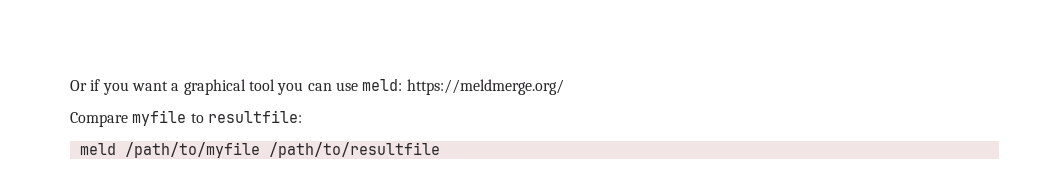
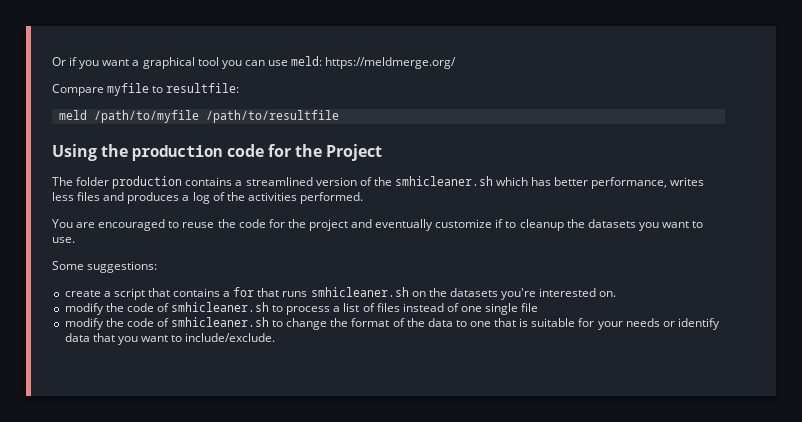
(440, 150) none -> [52,144,383,161] [52,176,705,189] [52,192,363,204] [52,219,704,231] [52,237,75,243] [52,261,158,273] [64,287,617,300] [64,302,539,315] [64,317,720,330] [64,333,276,345] // Using the production code for the Project // The folder production contains a streamlined version of the smhicleaner.sh which has better performance, writes less files and produces a log of the activities performed. // You are encouraged to reuse the code for the project and eventually customize if to cleanup the datasets you want to use. // Some suggestions: // create a script that contains a for that runs smhicleaner.sh on the datasets you're interested on. // modify the code of smhicleaner.sh to process a list of files instead of one single file // modify the code of smhicleaner.sh to change the format of the data to one that is suitable for your needs or identify data that you want to include/exclude.

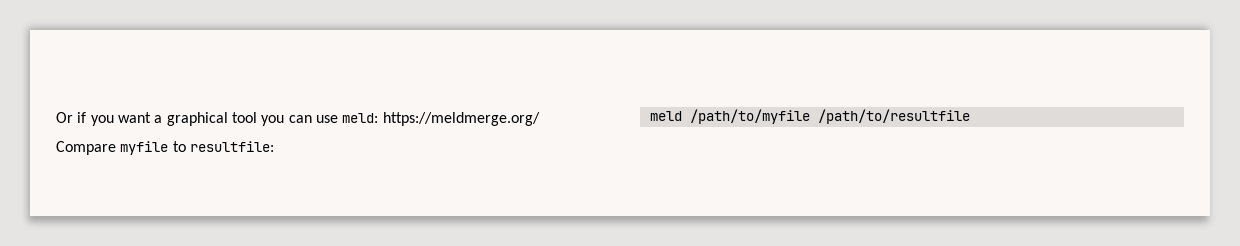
[52,144,383,161] [52,176,705,189] [52,192,363,204] [52,219,704,231] [52,237,75,243] [52,261,158,273] [64,287,617,300] [64,302,539,315] [64,317,720,330] [64,333,276,345] // Using the production code for the Project // The folder production contains a streamlined version of the smhicleaner.sh which has better performance, writes less files and produces a log of the activities performed. // You are encouraged to reuse the code for the project and eventually customize if to cleanup the datasets you want to use. // Some suggestions: // create a script that contains a for that runs smhicleaner.sh on the datasets you're interested on. // modify the code of smhicleaner.sh to process a list of files instead of one single file // modify the code of smhicleaner.sh to change the format of the data to one that is suitable for your needs or identify data that you want to include/exclude. -> (970, 116) none

